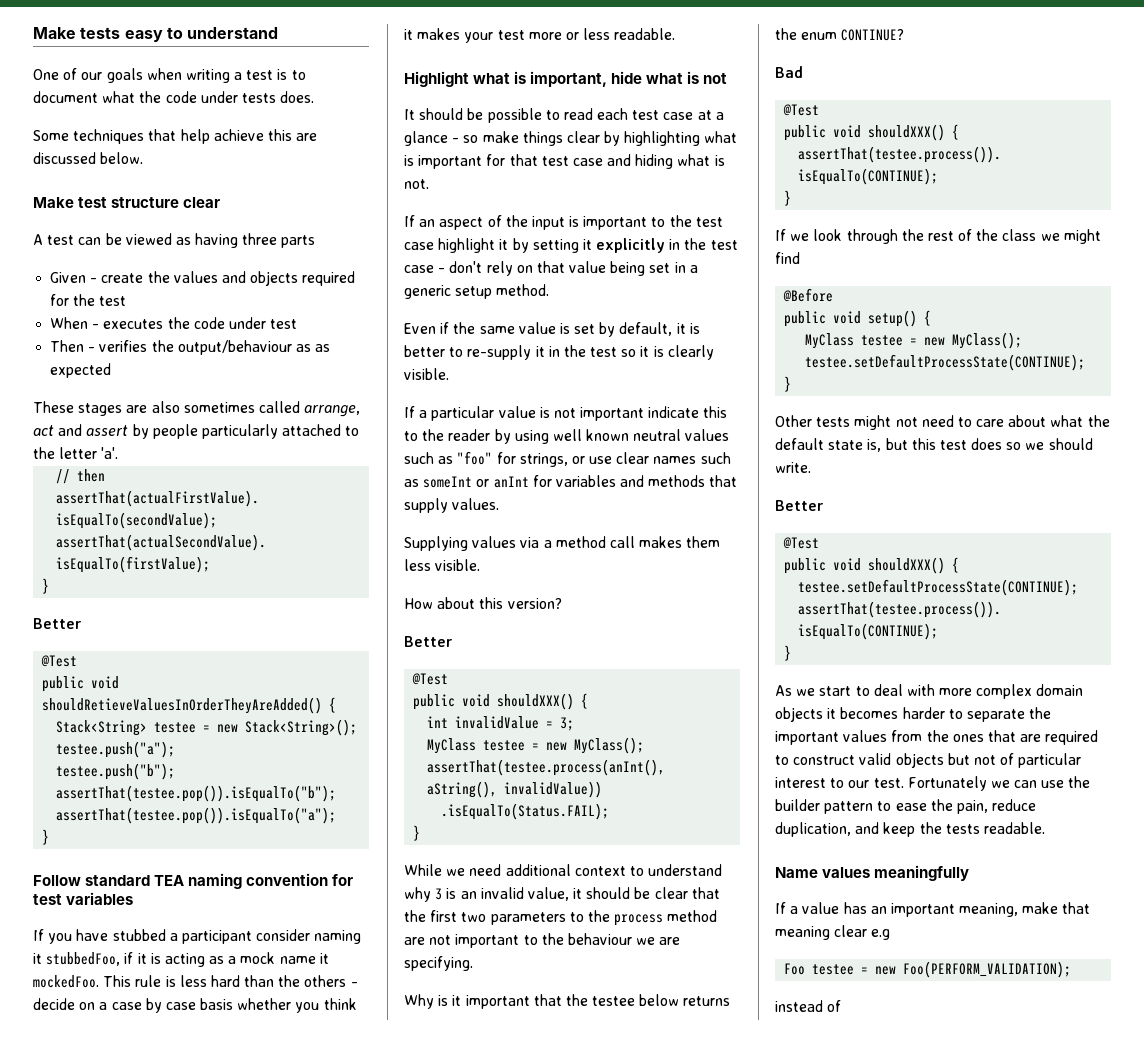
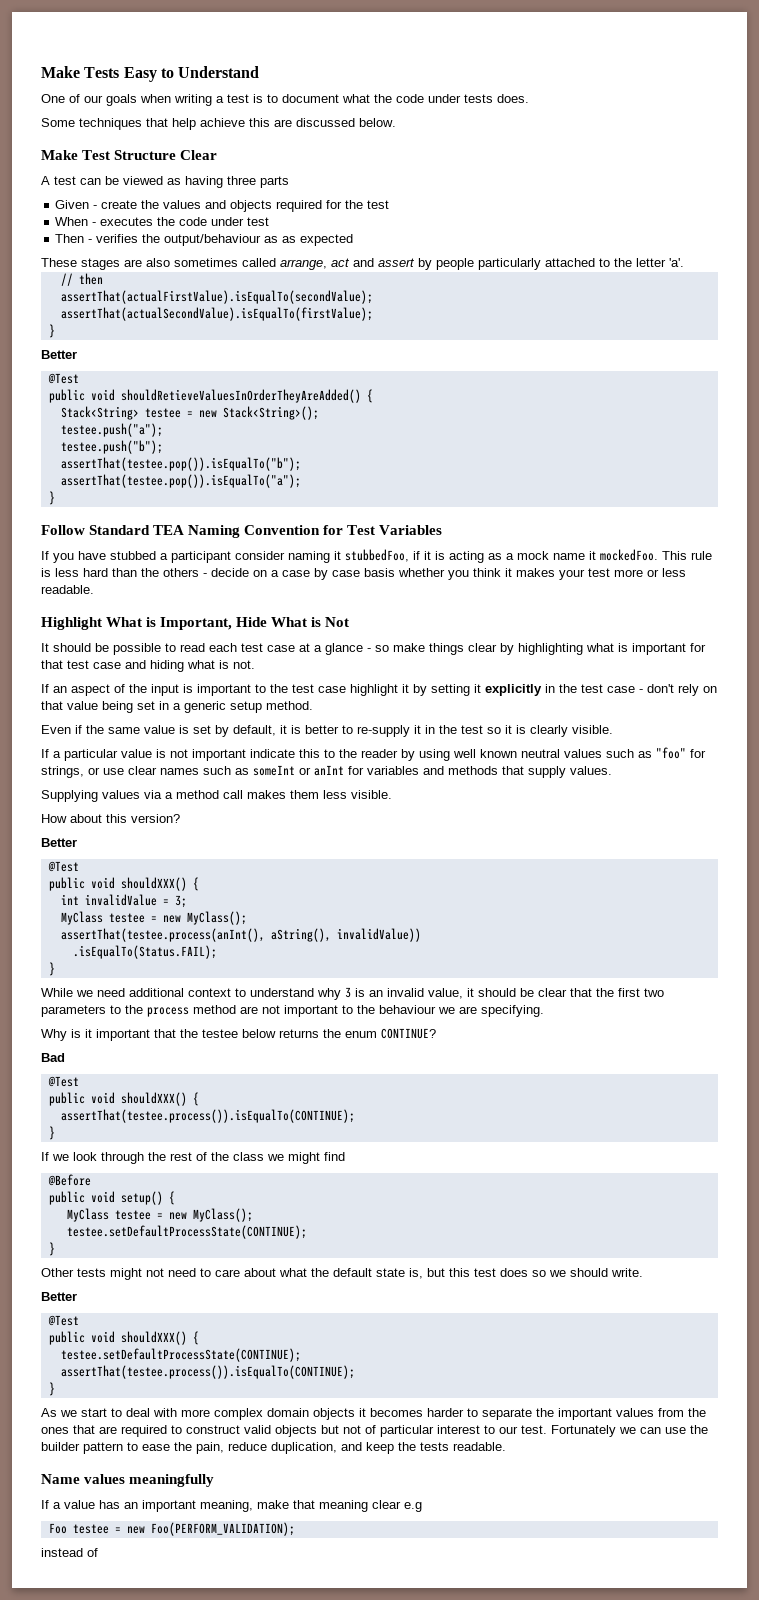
[33,27,279,42] Make tests easy to understand -> [41,66,260,82] Make Tests Easy to Understand
[78,197,221,208] test structure clear -> [82,150,218,160] Test Structure Clear
[85,873,354,889] [33,892,134,905] standard TEA naming convention for test variables -> [89,525,443,538] Standard TEA Naming Convention for Test Variables
[473,71,728,87] what is important, hide what is not -> [106,617,350,630] What is Important, Hide What is Not

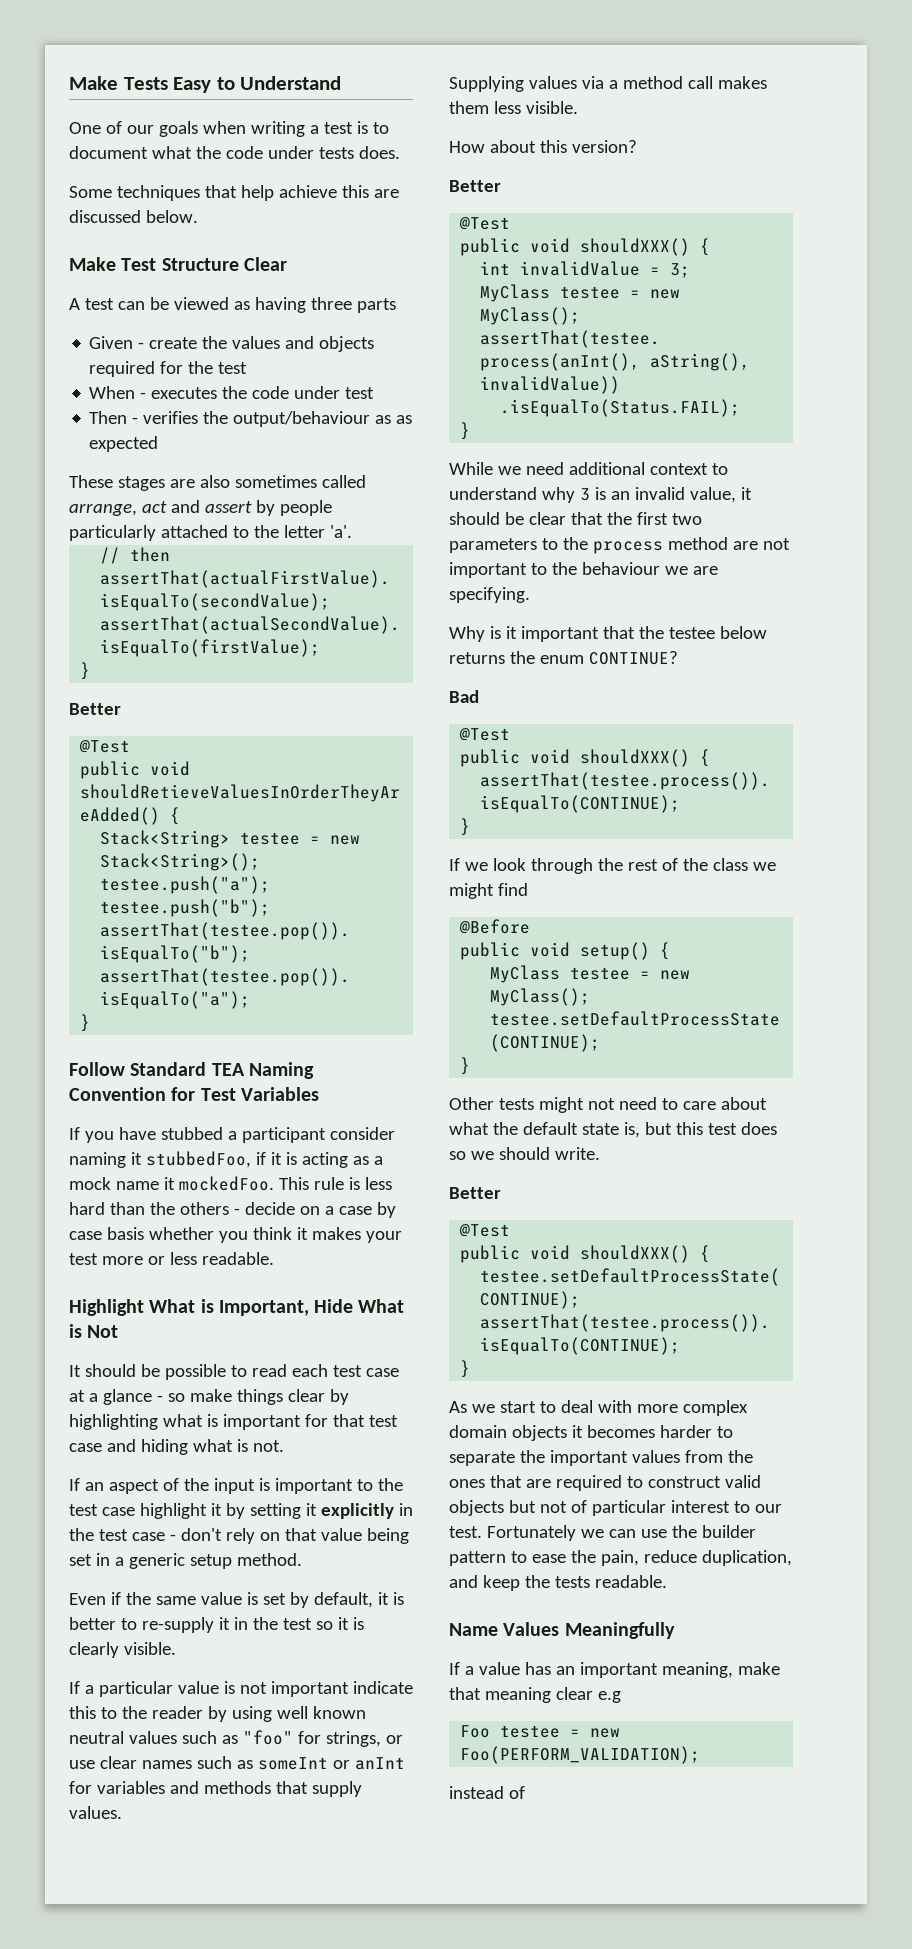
[84,1474,215,1487] values meaningfully -> [503,1622,675,1639] Values Meaningfully

